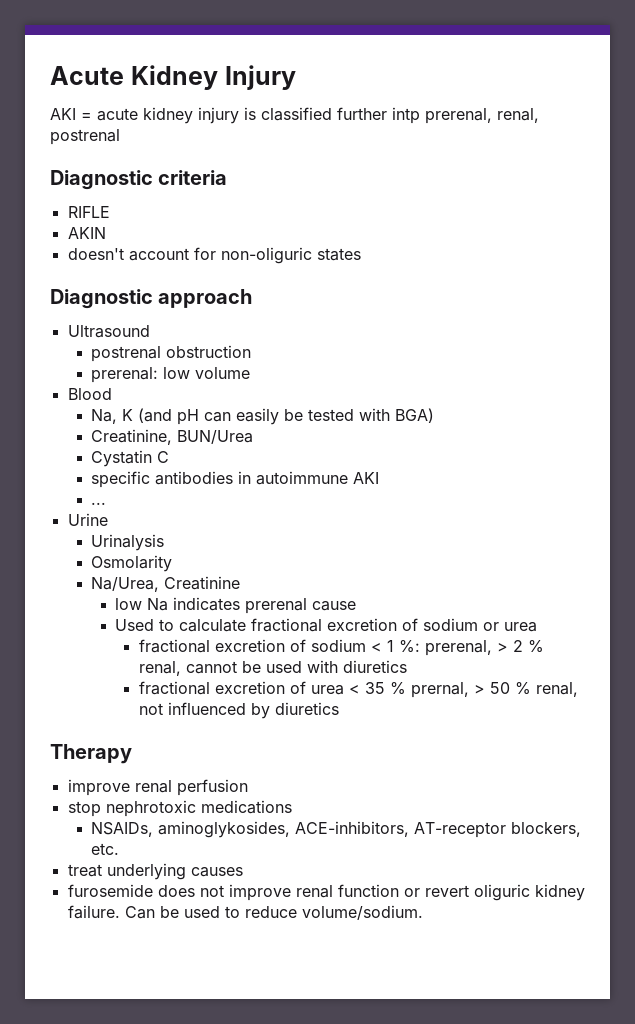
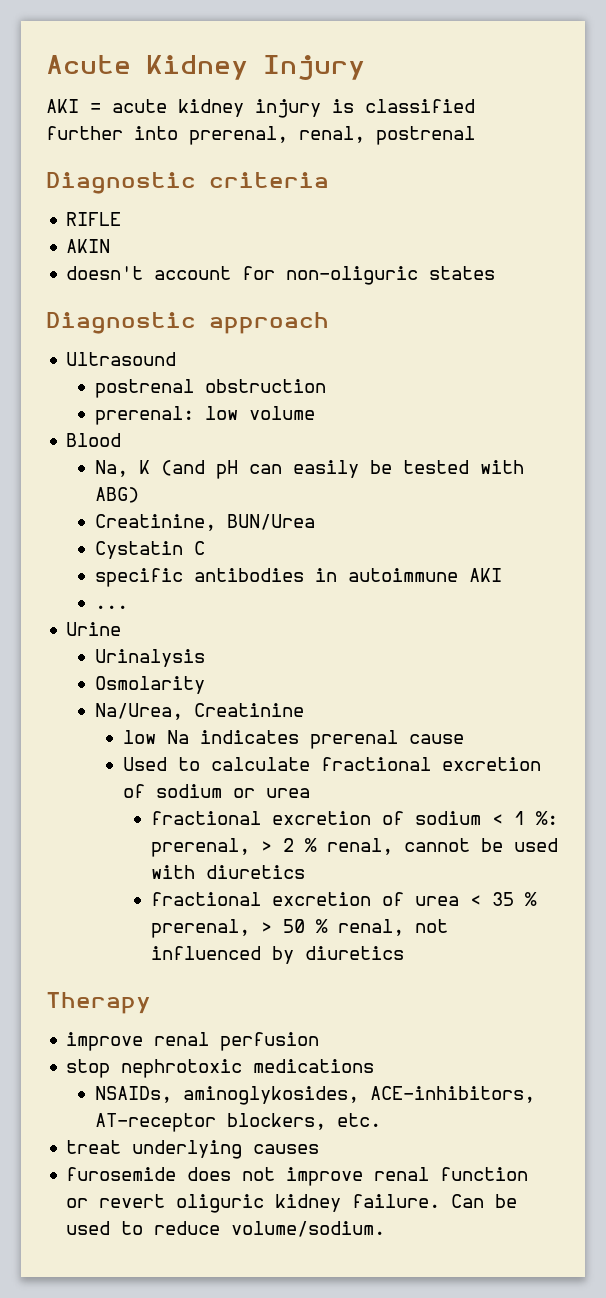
[392,107,420,124] intp -> [134,126,178,140] into
[395,408,435,423] BGA) -> [94,487,139,503] ABG)
[410,682,469,698] prernal, -> [150,919,250,938] prerenal,

